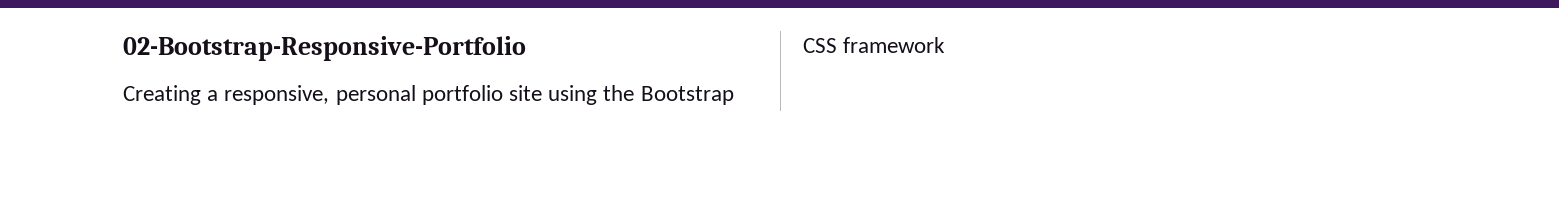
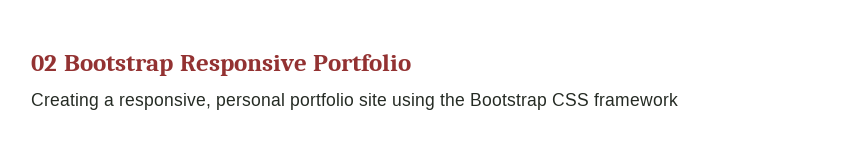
[123,36,526,61] 02-Bootstrap-Responsive-Portfolio -> [31,54,412,76] 02 Bootstrap Responsive Portfolio

